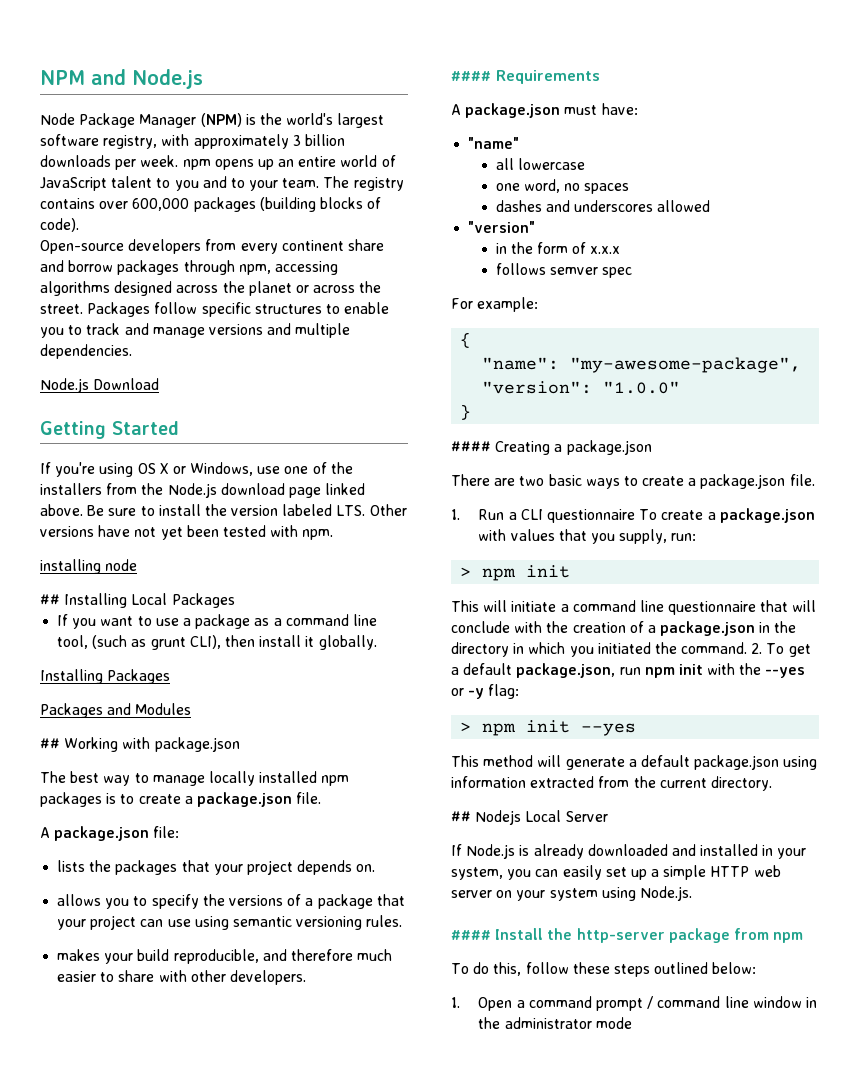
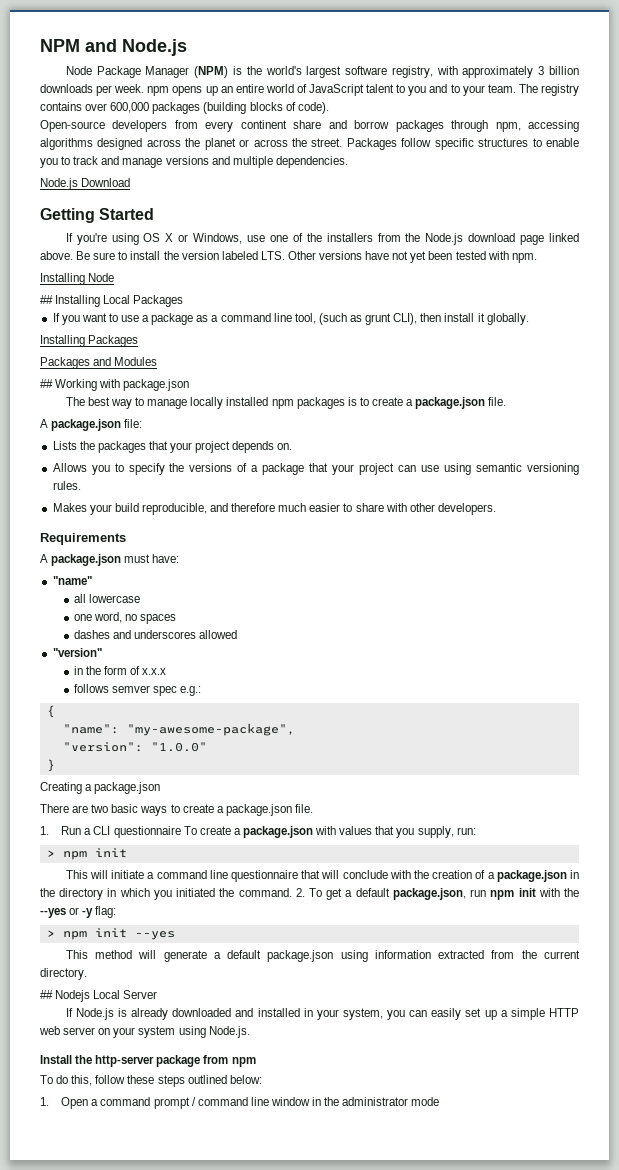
[40,559,138,574] installing node -> [40,273,115,285] Installing Node
[57,860,86,872] lists -> [52,441,77,450] Lists
[57,894,102,906] allows -> [52,463,87,472] Allows
[57,949,101,961] makes -> [52,503,87,512] Makes
[451,71,491,81] #### -> (496, 509) none
[451,297,539,312] // For example: -> [180,686,202,696] e.g.:
[451,441,491,452] #### -> (55, 765) none
[451,930,491,940] #### -> (250, 1032) none

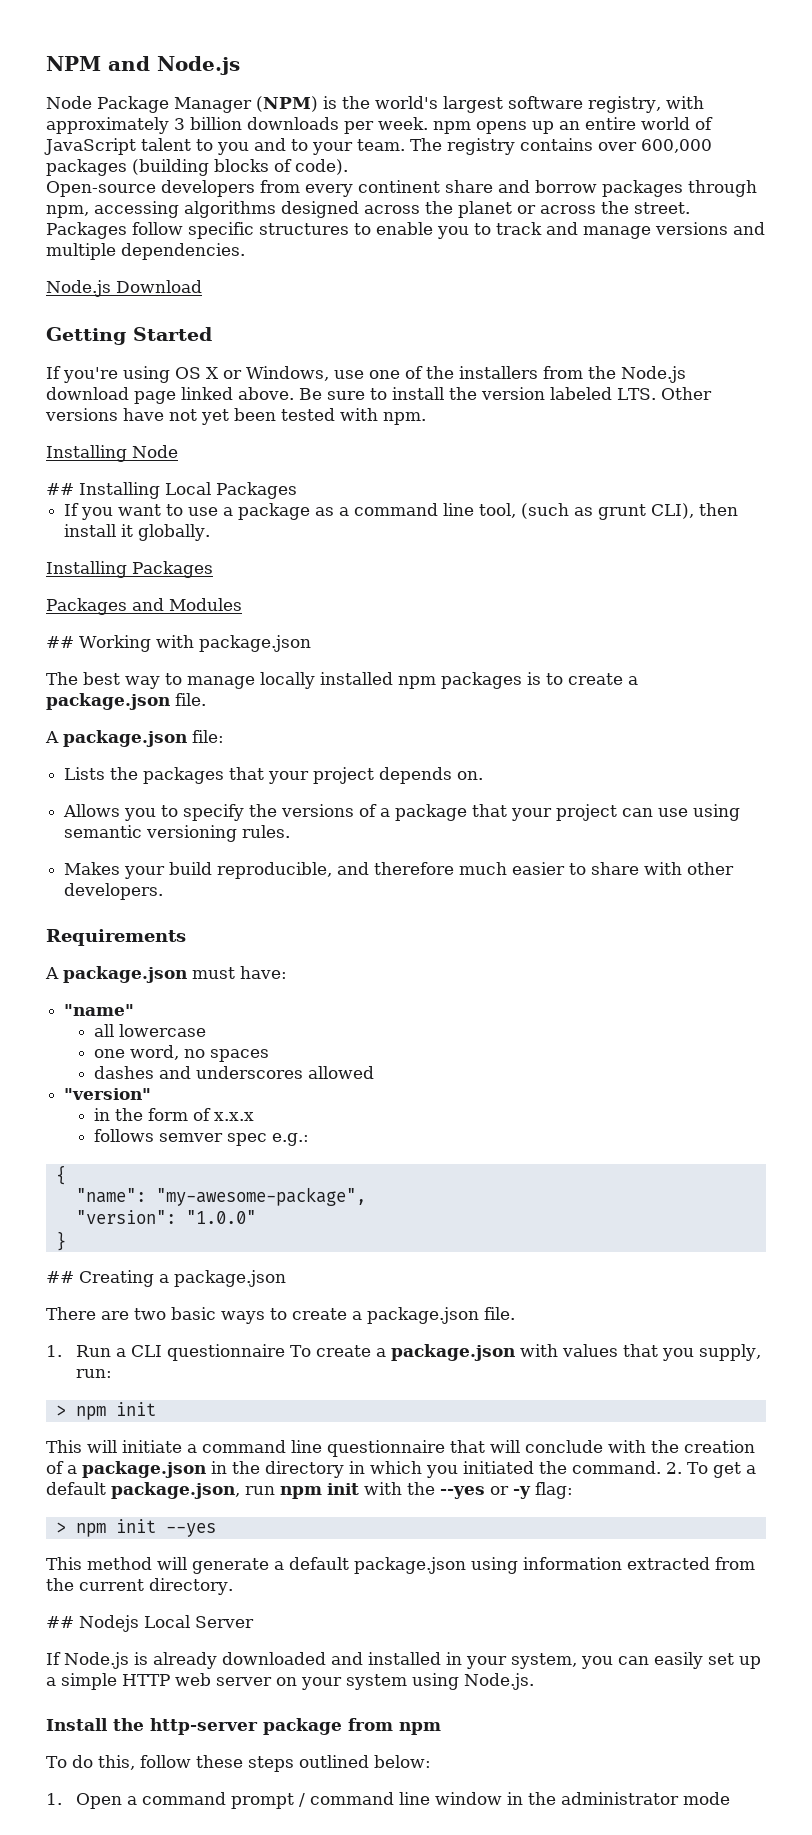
(55, 765) none -> [46,1271,74,1283] ##

